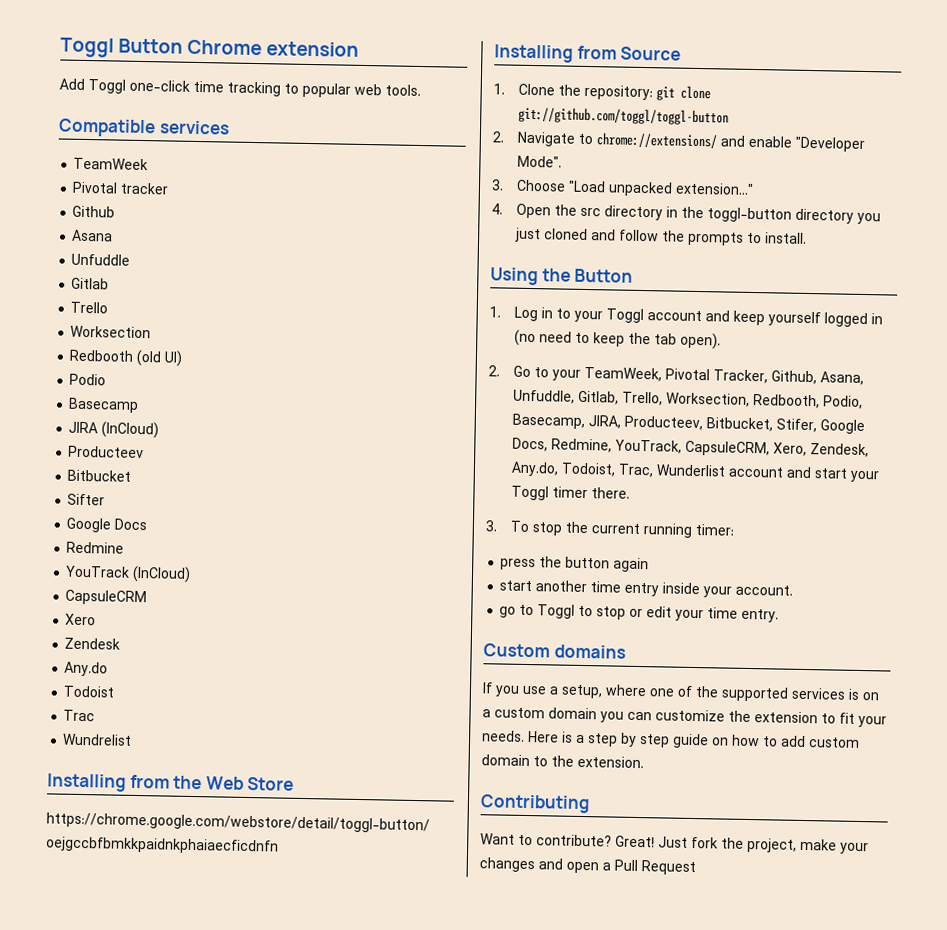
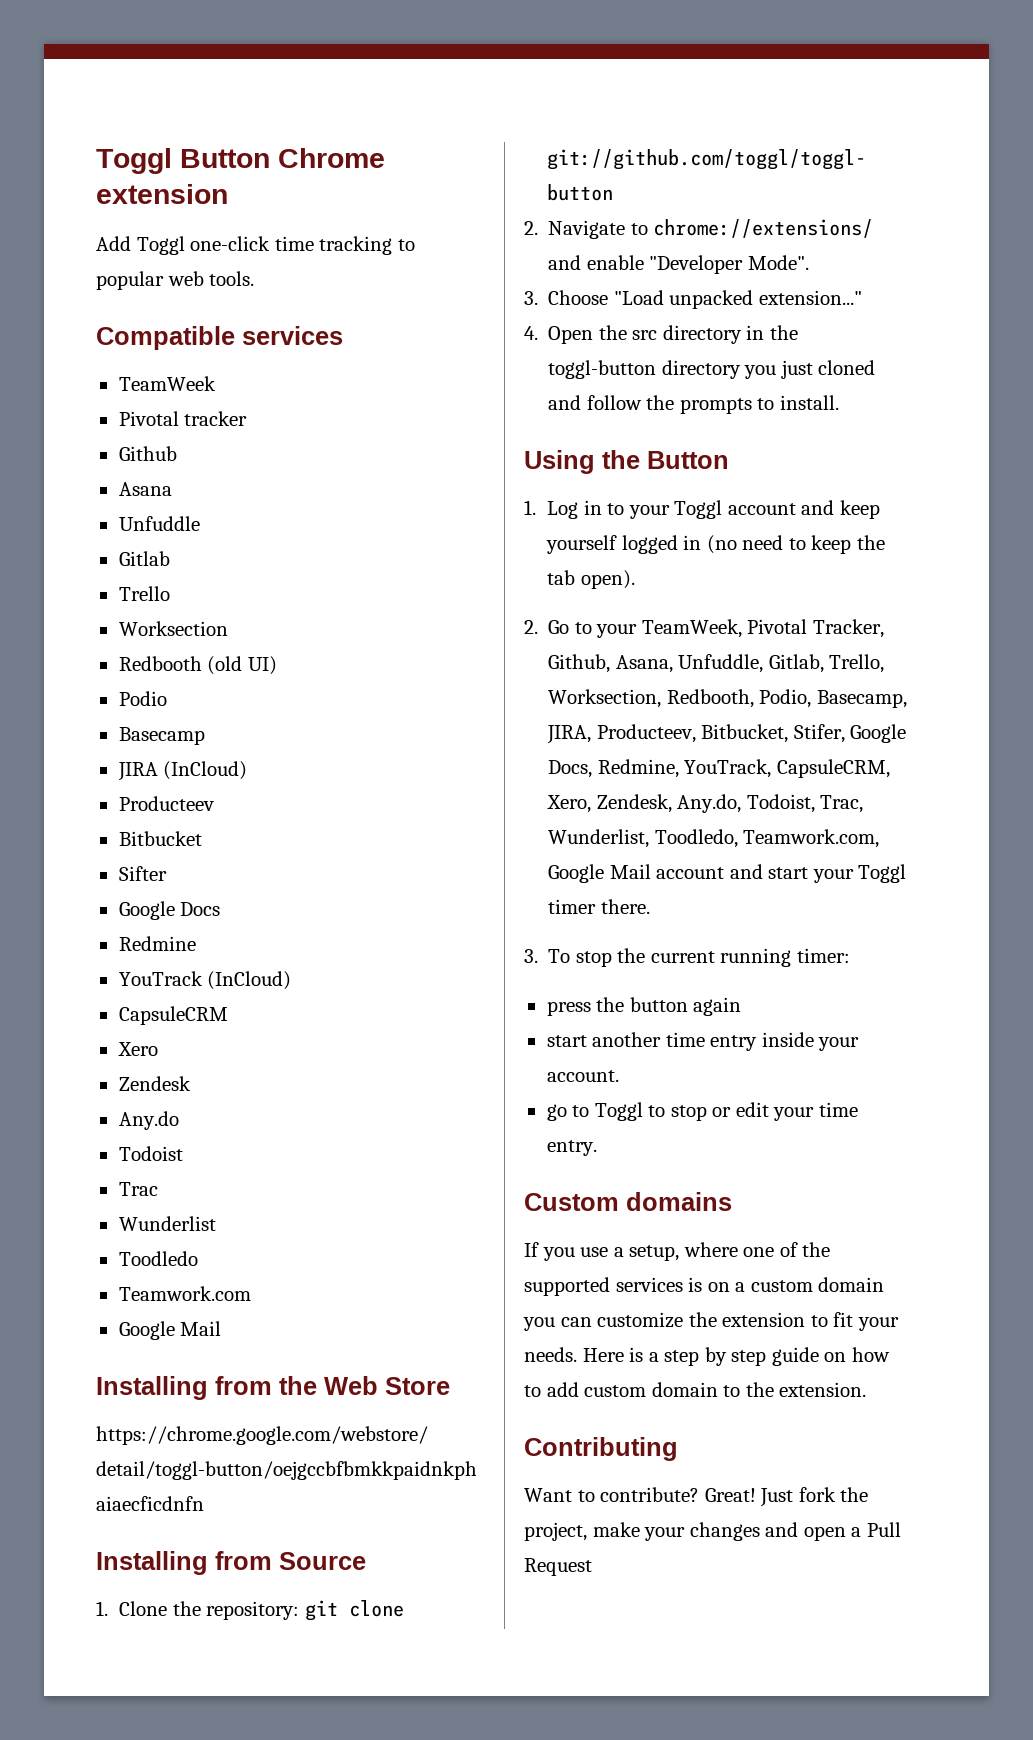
[62,733,133,746] Wundrelist -> [118,1216,216,1231] [118,1251,198,1266] [118,1286,251,1301] [118,1321,222,1340] Wunderlist // Toodledo // Teamwork.com // Google Mail
[656,464,727,477] Wunderlist -> [548,829,880,848] [548,864,651,883] Wunderlist, Toodledo, Teamwork.com, Google Mail

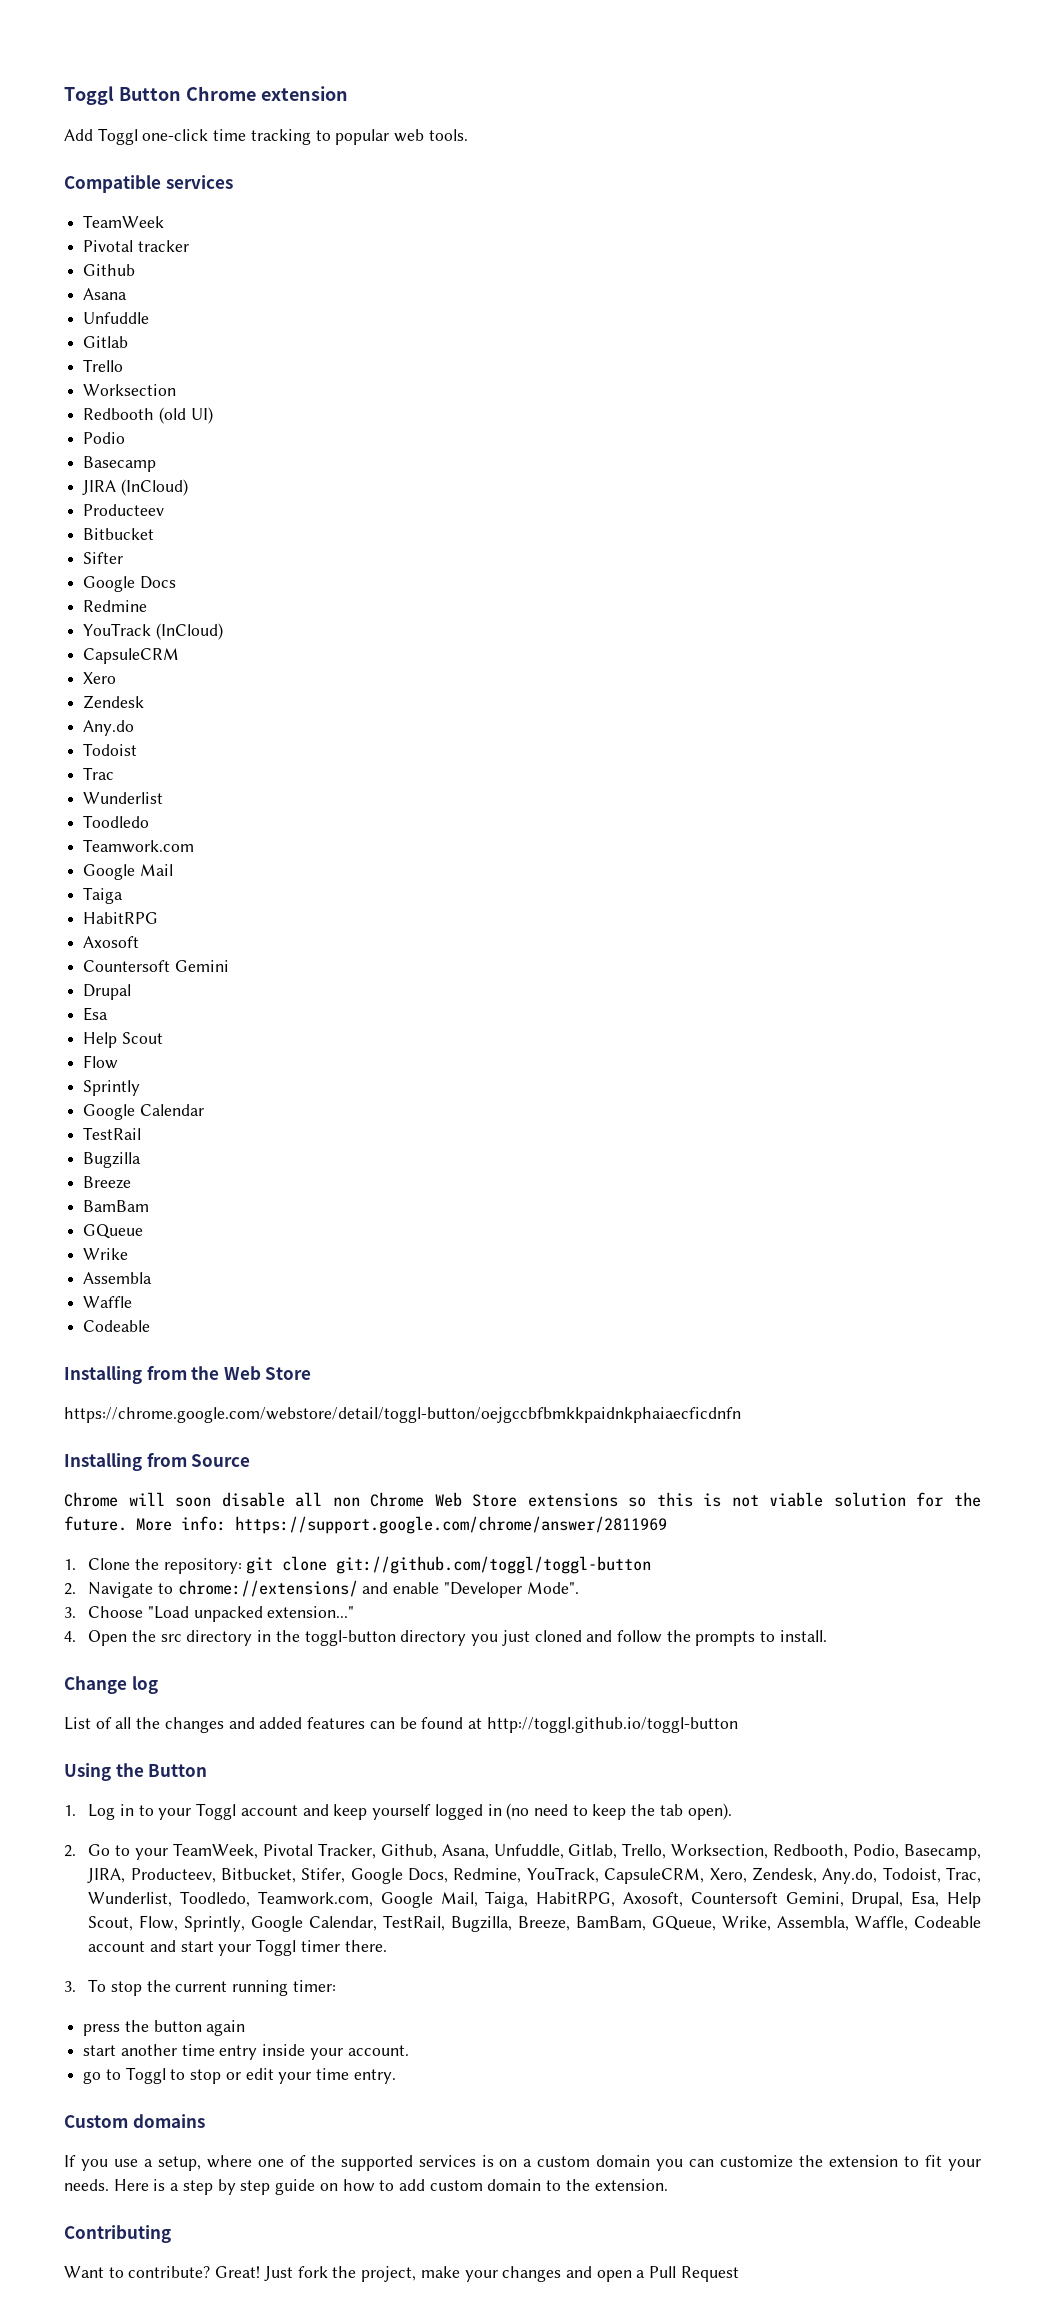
(222, 1328) none -> [83,887,124,904] [83,912,159,924] [83,936,140,948] [83,960,229,972] [83,984,132,1000] [83,1007,109,1021] [83,1032,163,1048] [83,1055,119,1069] [83,1080,141,1096] [83,1104,204,1120] [83,1127,142,1140] [83,1152,142,1168] [83,1176,132,1189] [83,1200,150,1212] [83,1224,144,1239] [83,1248,129,1260] [83,1272,153,1284] [83,1296,133,1308] [83,1320,151,1332] // Taiga // HabitRPG // Axosoft // Countersoft Gemini // Drupal // Esa // Help Scout // Flow // Sprintly // Google Calendar // TestRail // Bugzilla // Breeze // BamBam // GQueue // Wrike // Assembla // Waffle // Codeable
(366, 1561) none -> [64,1492,981,1507] [64,1516,667,1534] // Chrome will soon disable all non Chrome Web Store extensions so this is not viable solution for the future. More info: https://support.google.com/chrome/answer/2811969
(839, 402) none -> [64,1676,158,1694] [64,1717,738,1733] // Change log // List of all the changes and added features can be found at http://toggl.github.io/toggl-button
[609,864,651,879] Mail -> [440,1891,982,1908] [88,1915,982,1932] Mail, Taiga, HabitRPG, Axosoft, Countersoft Gemini, Drupal, Esa, Help Scout, Flow, Sprintly, Google Calendar, TestRail, Bugzilla, Breeze, BamBam, GQueue, Wrike, Assembla, Waffle, Codeable

